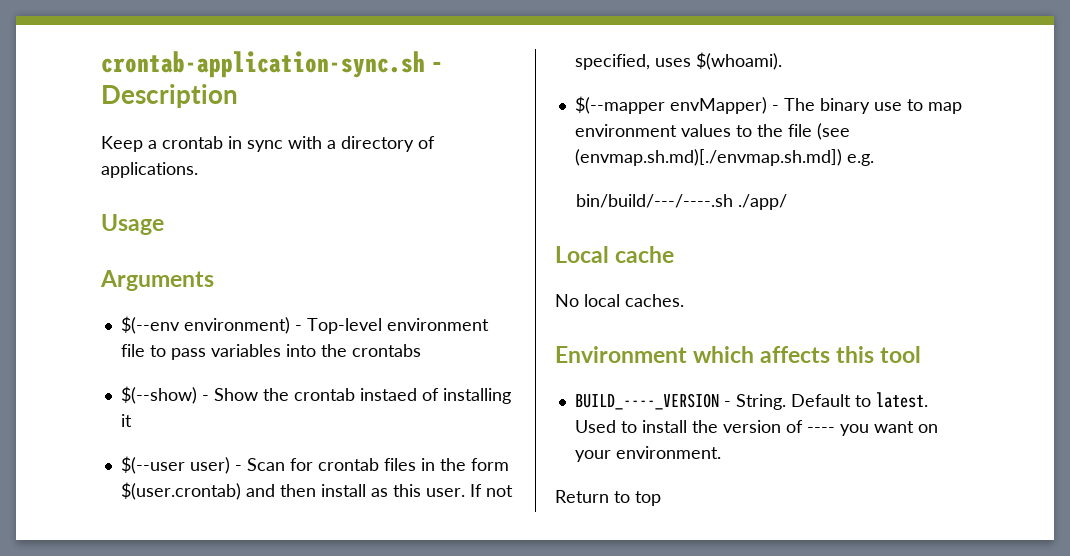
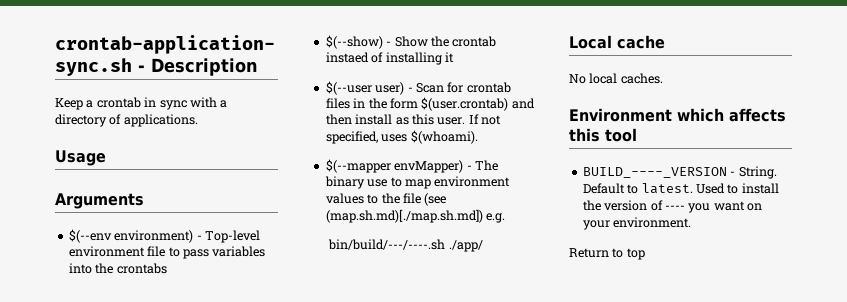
[574,149,842,166] (envmap.sh.md)[./envmap.sh.md]) -> [325,209,483,223] (map.sh.md)[./map.sh.md])

